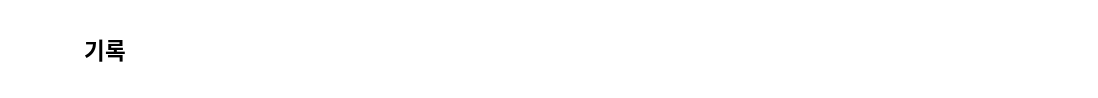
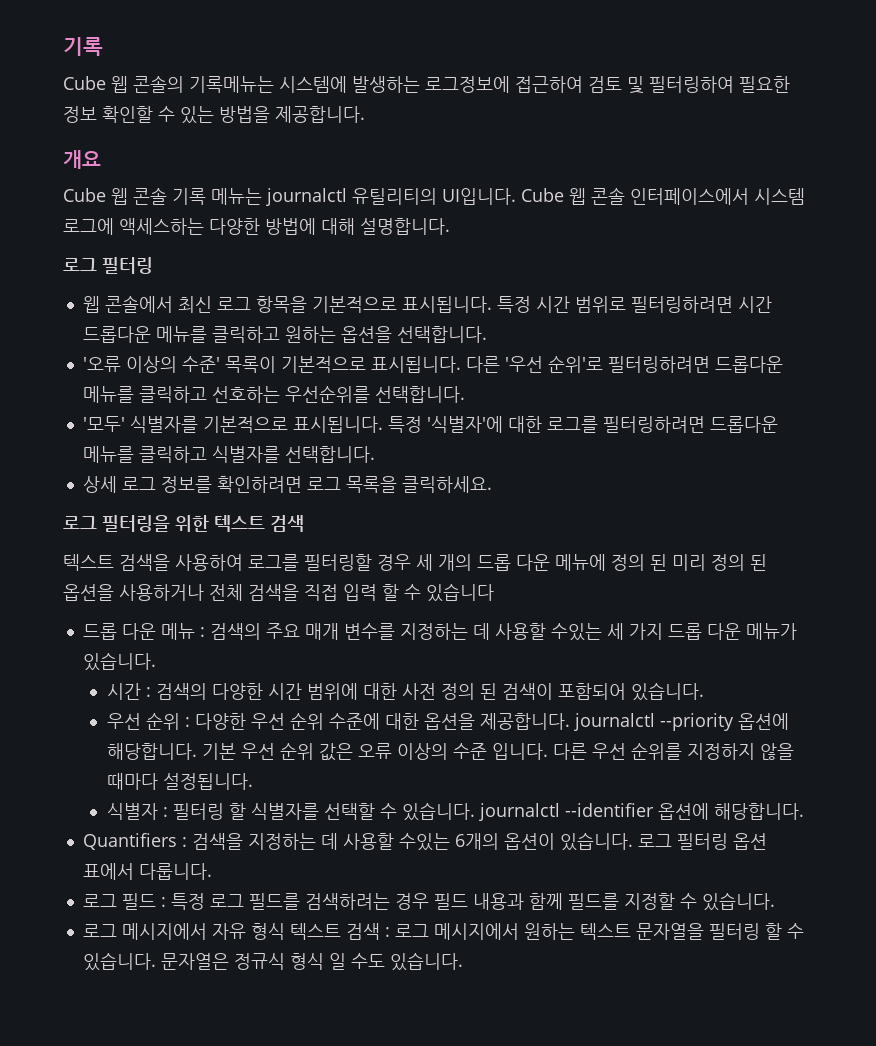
[84,39,126,62] 기록 -> [63,37,103,56] [63,75,790,94] [63,106,365,124] [63,150,101,169] [63,187,805,206] [63,218,450,235] [63,257,153,274] [82,295,772,313] [82,326,487,343] [82,355,783,373] [82,385,465,403] [82,416,778,433] [82,446,375,463] [82,476,492,493] [63,515,304,532] [63,554,767,571] [63,583,494,602] [82,623,797,641] [82,652,156,671] [106,682,704,701] [106,712,789,731] [106,742,794,761] [106,773,253,790] [106,802,804,821] [82,832,767,851] [82,863,212,880] [82,892,775,911] [82,923,804,940] [82,952,463,971] 기록 // Cube 웹 콘솔의 기록메뉴는 시스템에 발생하는 로그정보에 접근하여 검토 및 필터링하여 필요한 정보 확인할 수 있는 방법을 제공합니다. // 개요 // Cube 웹 콘솔 기록 메뉴는 journalctl 유틸리티의 UI입니다. Cube 웹 콘솔 인터페이스에서 시스템 로그에 액세스하는 다양한 방법에 대해 설명합니다. // 로그 필터링 // 웹 콘솔에서 최신 로그 항목을 기본적으로 표시됩니다. 특정 시간 범위로 필터링하려면 시간 드롭다운 메뉴를 클릭하고 원하는 옵션을 선택합니다. // '오류 이상의 수준' 목록이 기본적으로 표시됩니다. 다른 '우선 순위'로 필터링하려면 드롭다운 메뉴를 클릭하고 선호하는 우선순위를 선택합니다. // '모두' 식별자를 기본적으로 표시됩니다. 특정 '식별자'에 대한 로그를 필터링하려면 드롭다운 메뉴를 클릭하고 식별자를 선택합니다. // 상세 로그 정보를 확인하려면 로그 목록을 클릭하세요. // 로그 필터링을 위한 텍스트 검색 // 텍스트 검색을 사용하여 로그를 필터링할 경우 세 개의 드롭 다운 메뉴에 정의 된 미리 정의 된 옵션을 사용하거나 전체 검색을 직접 입력 할 수 있습니다 // 드롭 다운 메뉴 : 검색의 주요 매개 변수를 지정하는 데 사용할 수있는 세 가지 드롭 다운 메뉴가 있습니다. // 시간 : 검색의 다양한 시간 범위에 대한 사전 정의 된 검색이 포함되어 있습니다. // 우선 순위 : 다양한 우선 순위 수준에 대한 옵션을 제공합니다. journalctl --priority 옵션에 해당합니다. 기본 우선 순위 값은 오류 이상의 수준 입니다. 다른 우선 순위를 지정하지 않을 때마다 설정됩니다. // 식별자 : 필터링 할 식별자를 선택할 수 있습니다. journalctl --identifier 옵션에 해당합니다. // Quantifiers : 검색을 지정하는 데 사용할 수있는 6개의 옵션이 있습니다. 로그 필터링 옵션 표에서 다룹니다. // 로그 필드 : 특정 로그 필드를 검색하려는 경우 필드 내용과 함께 필드를 지정할 수 있습니다. // 로그 메시지에서 자유 형식 텍스트 검색 : 로그 메시지에서 원하는 텍스트 문자열을 필터링 할 수 있습니다. 문자열은 정규식 형식 일 수도 있습니다.

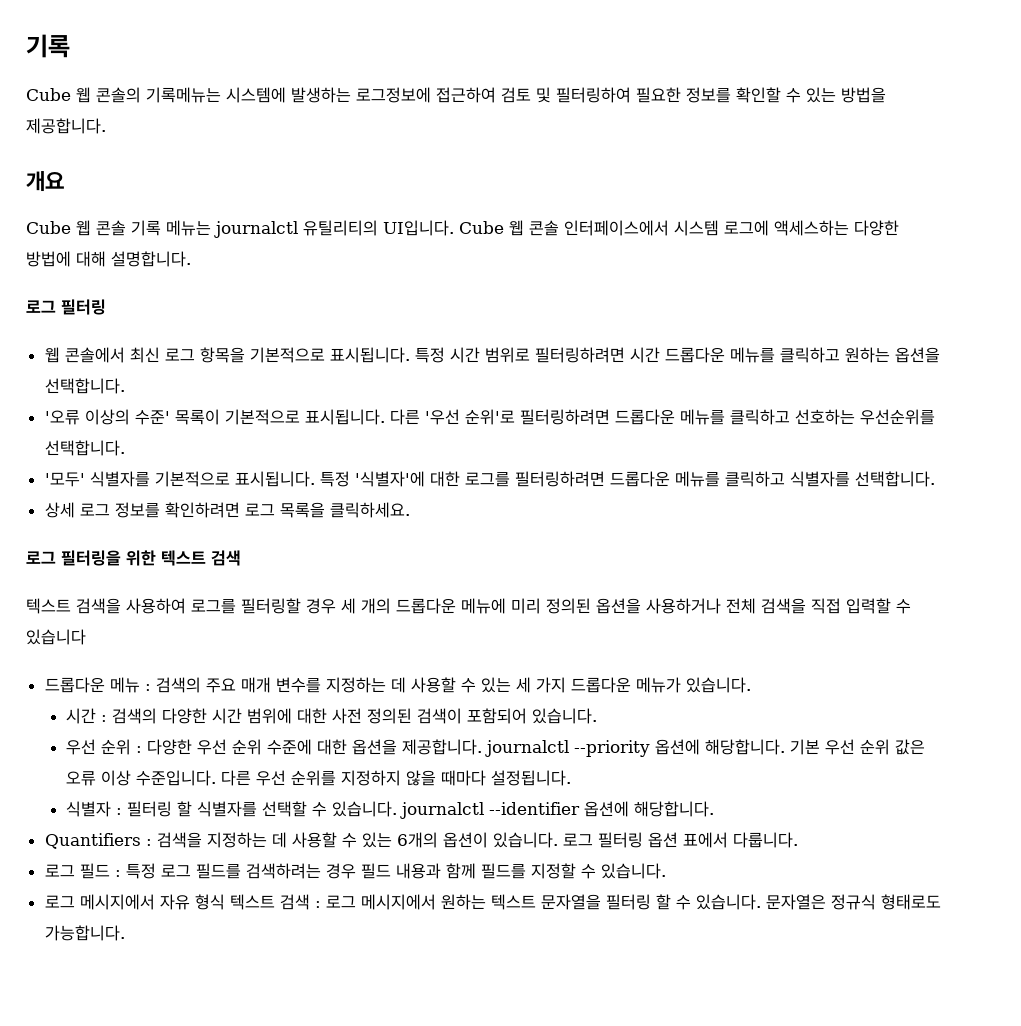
[63,106,97,123] 정보 -> [686,87,731,103] 정보를
[477,554,767,571] 드롭 다운 메뉴에 정의 된 미리 정의 된 -> [396,598,591,614] 드롭다운 메뉴에 미리 정의된
[343,584,399,601] 입력 할 -> [846,598,891,614] 입력할
[82,623,156,640] 드롭 다운 -> [44,677,105,693] 드롭다운
[550,623,741,641] 수있는 세 가지 드롭 다운 -> [460,677,631,693] 수 있는 세 가지 드롭다운
[440,683,497,700] 정의 된 -> [367,708,413,724] 정의된
[396,743,548,760] 이상의 수준 입니다. -> [101,770,217,786] 이상 수준입니다.
[398,833,450,851] 수있는 -> [341,832,392,848] 수 있는
[289,952,463,971] 형식 일 수도 있습니다. -> [880,894,941,910] [44,925,125,941] 형태로도 가능합니다.

